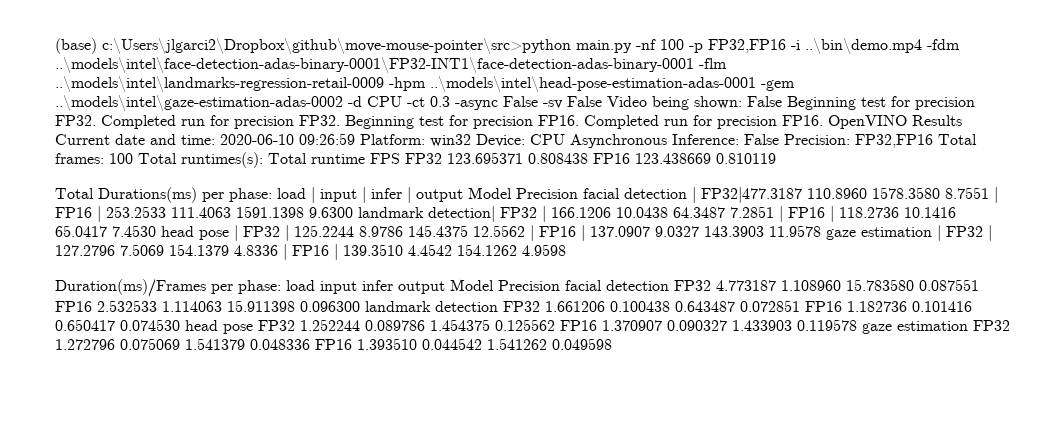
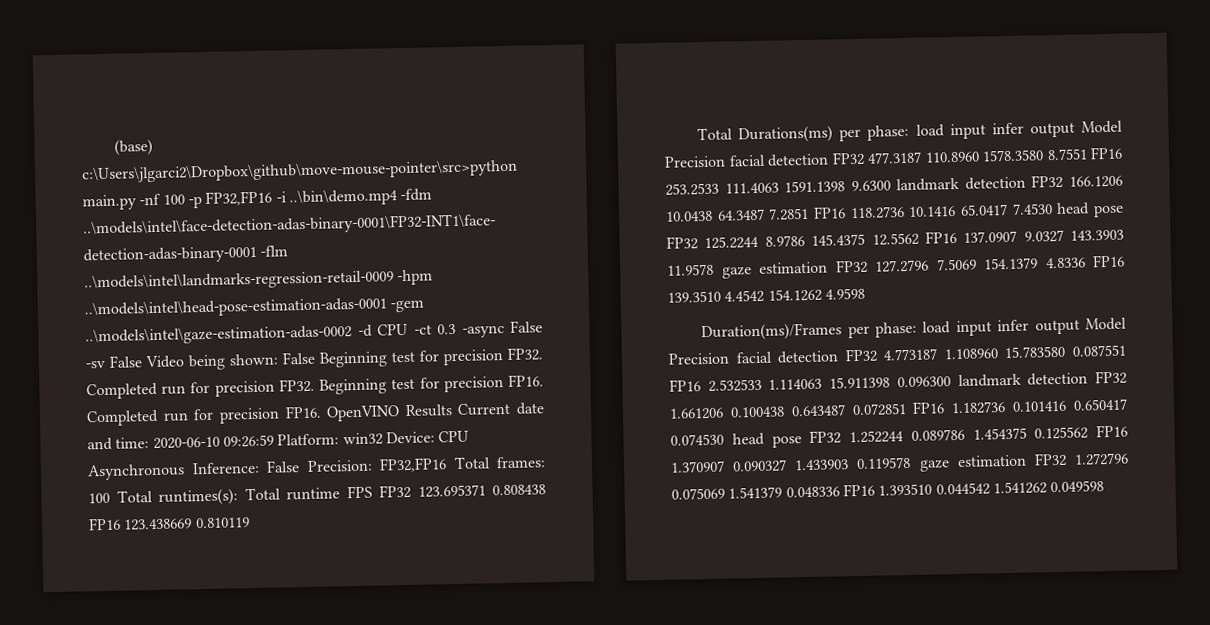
[311,187,802,203] | input | infer | output Model Precision facial detection | FP32|477.3187 -> [949,120,1123,140] [664,151,922,168] input infer output Model Precision facial detection FP32 477.3187
[994,187,998,203] [55,206,101,222] | FP16 | -> [1090,146,1123,160] FP16
[428,206,546,222] detection| FP32 | -> [964,174,1064,190] detection FP32
[779,206,834,222] | FP16 | -> [813,206,846,219] FP16
[234,225,289,241] | FP32 | -> [666,236,698,250] FP32
[530,225,585,241] | FP16 | -> [924,230,957,244] FP16
[937,225,992,241] | FP32 | -> [835,259,868,274] FP32
[283,244,338,260] | FP16 | -> [1092,254,1125,268] FP16

